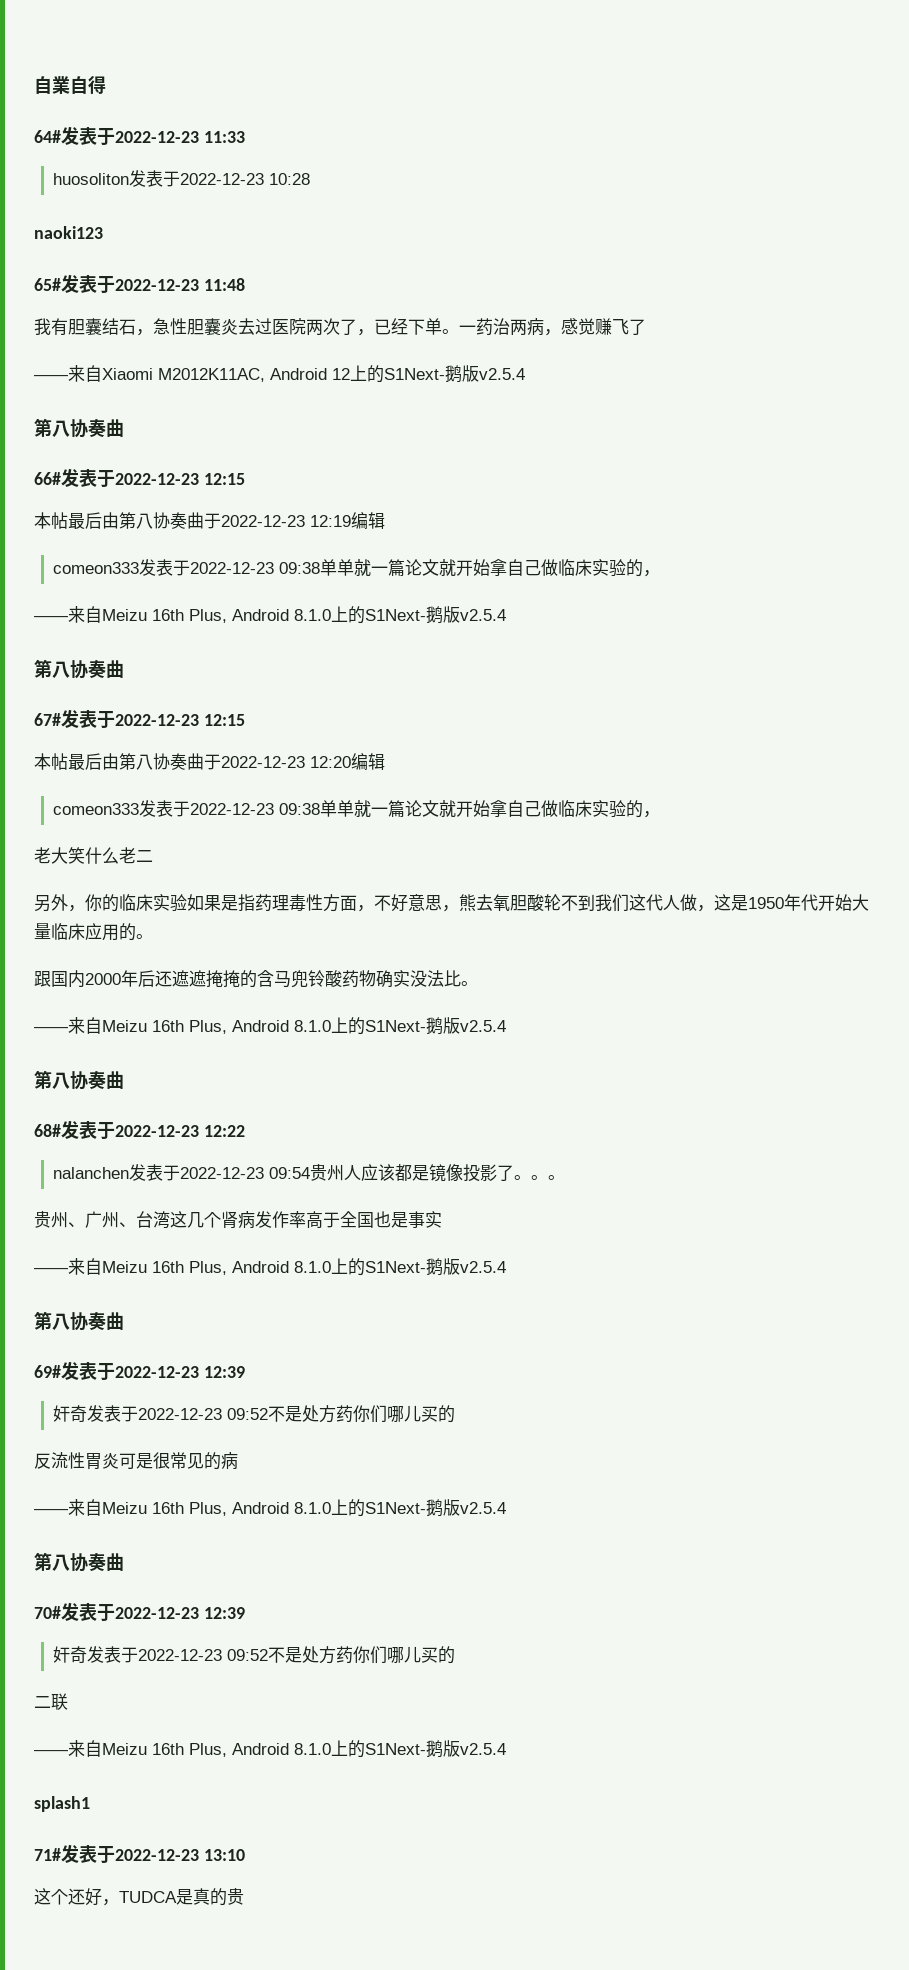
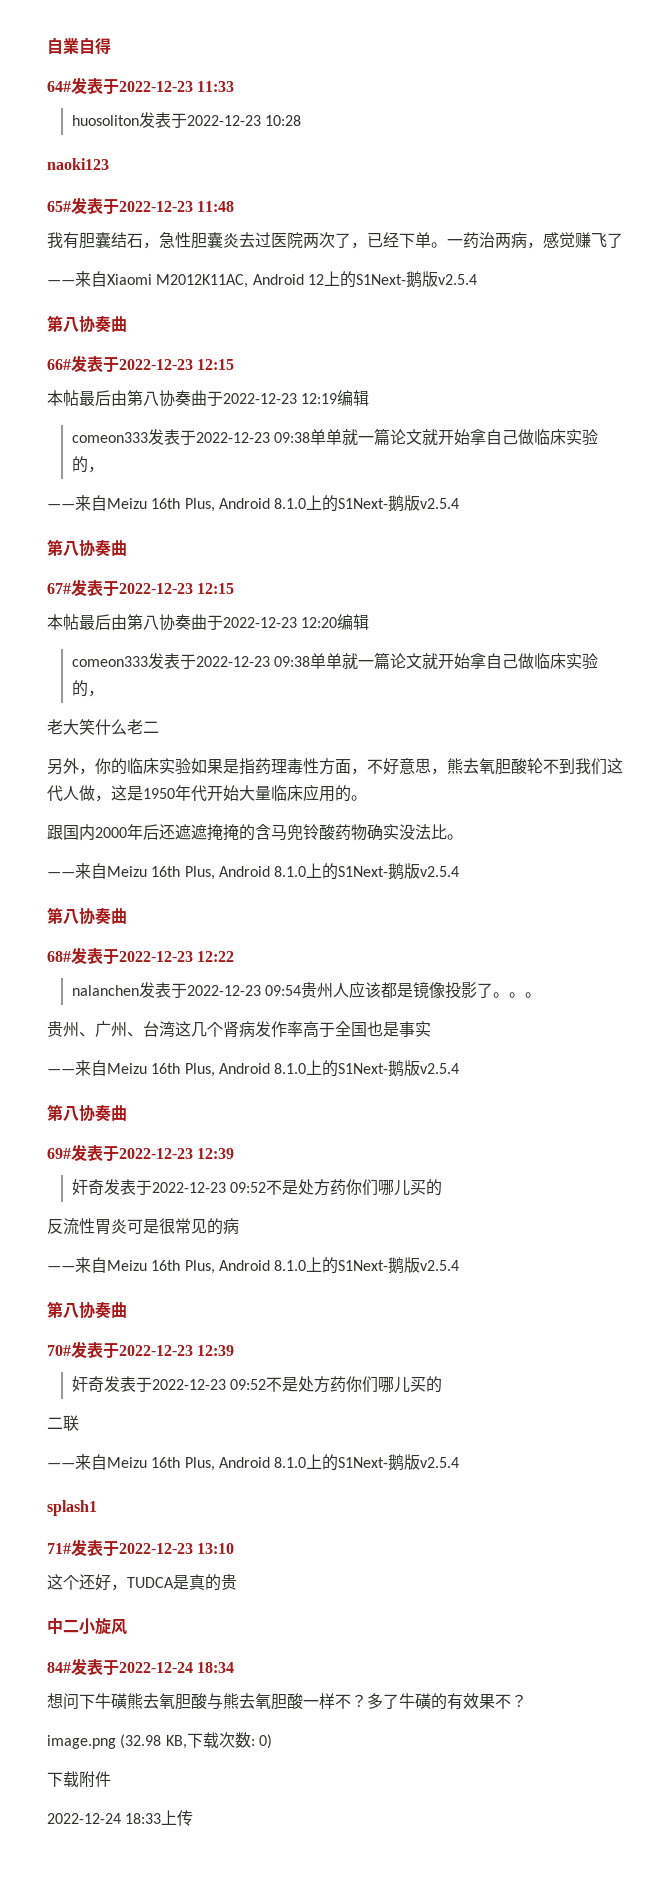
(244, 1896) none -> [47,1618,127,1635] [47,1658,235,1676] [47,1693,527,1710] [47,1732,272,1749] [47,1771,111,1788] [47,1810,194,1826] // 中二小旋风 // 84#发表于2022-12-24 18:34 // 想问下牛磺熊去氧胆酸与熊去氧胆酸一样不？多了牛磺的有效果不？ // image.png (32.98 KB,下载次数: 0) // 下载附件 // 2022-12-24 18:33上传

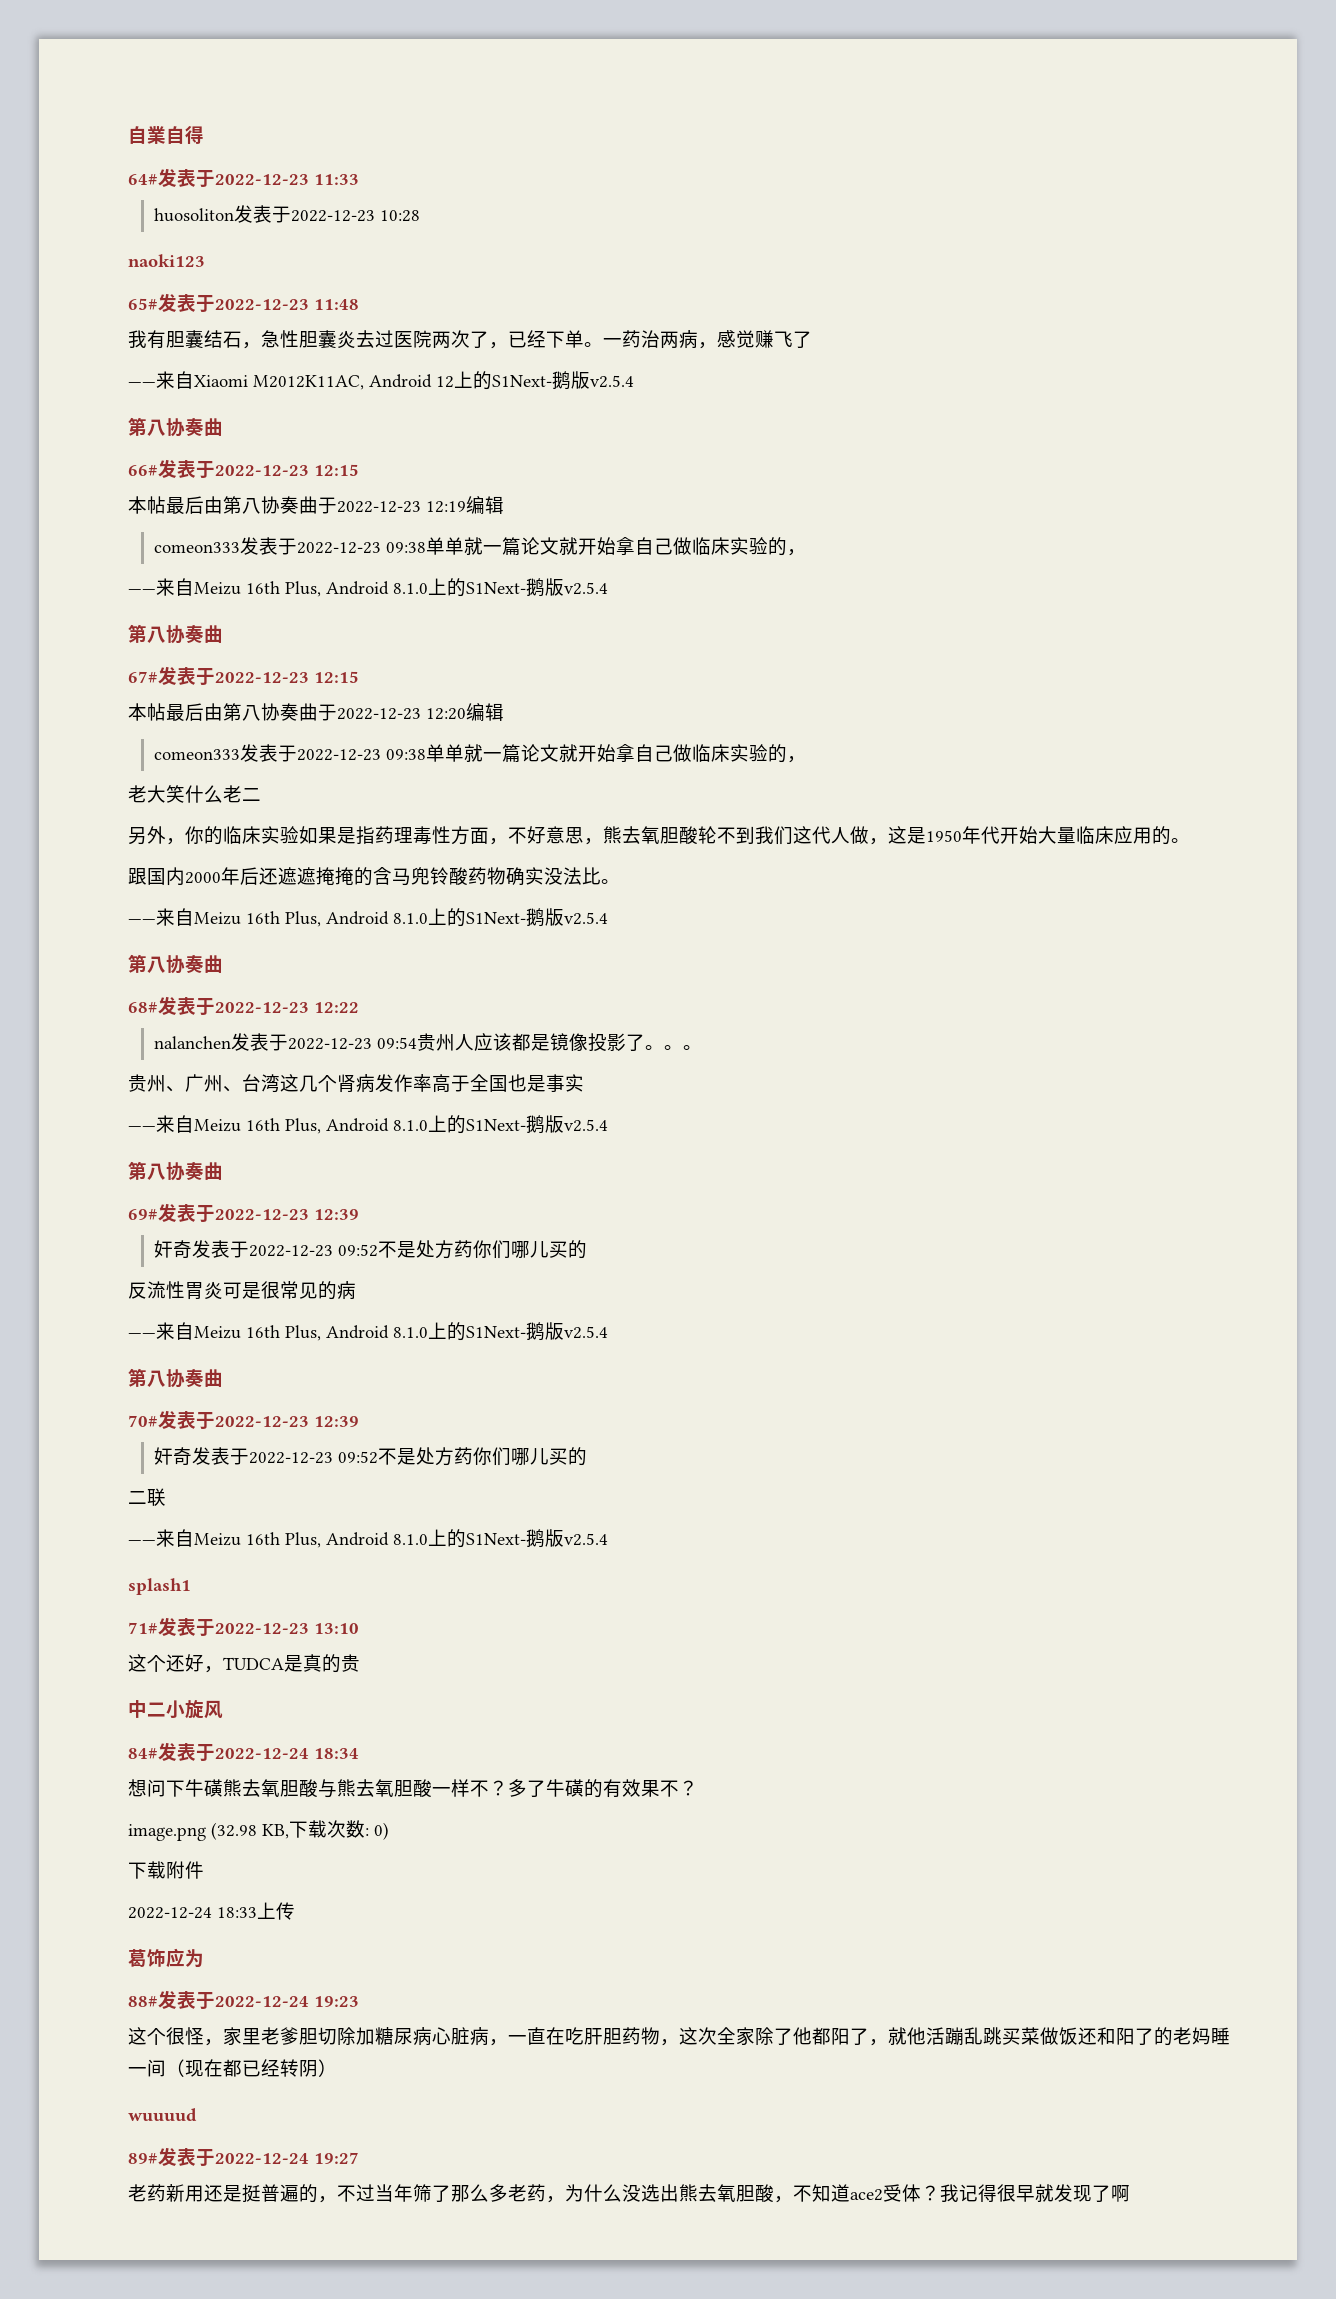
(194, 1818) none -> [128,1948,204,1968] [128,1990,359,2009] [128,2027,1230,2046] [128,2059,337,2077] [128,2108,197,2122] [128,2147,359,2166] [128,2184,1130,2203] // 葛饰应为 // 88#发表于2022-12-24 19:23 // 这个很怪，家里老爹胆切除加糖尿病心脏病，一直在吃肝胆药物，这次全家除了他都阳了，就他活蹦乱跳买菜做饭还和阳了的老妈睡一间（现在都已经转阴） // wuuuud // 89#发表于2022-12-24 19:27 // 老药新用还是挺普遍的，不过当年筛了那么多老药，为什么没选出熊去氧胆酸，不知道ace2受体？我记得很早就发现了啊

